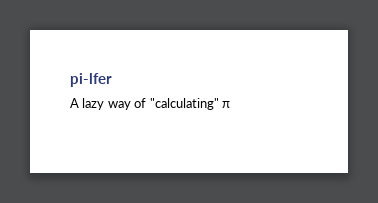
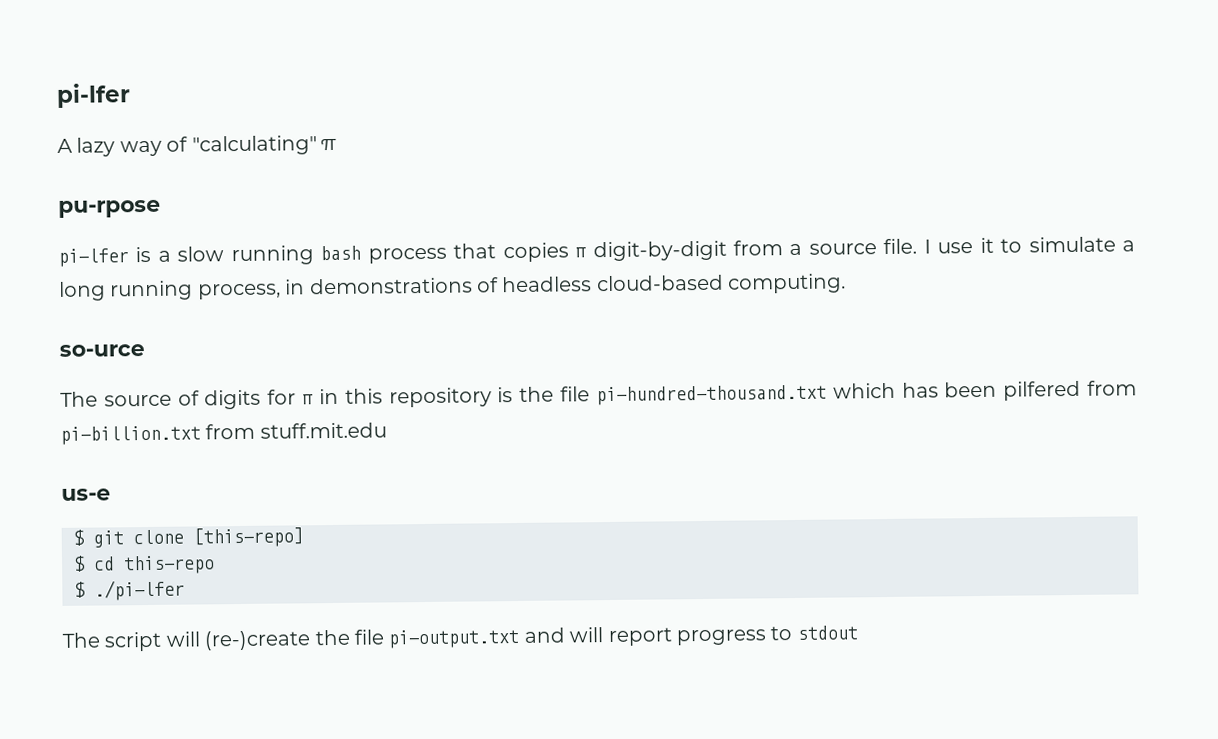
(230, 104) none -> [58,199,161,218] [58,236,1136,267] [59,273,847,301] [59,344,145,357] [60,380,1138,410] [60,422,387,445] [61,488,111,501] [73,527,304,548] [73,555,215,575] [74,579,185,601] [62,625,858,652] // pu-rpose // pi-lfer is a slow running bash process that copies π digit-by-digit from a source file. I use it to simulate a long running process, in demonstrations of headless cloud-based computing. // so-urce // The source of digits for π in this repository is the file pi-hundred-thousand.txt which has been pilfered from pi-billion.txt from stuff.mit.edu // us-e // $ git clone [this-repo] // $ cd this-repo // $ ./pi-lfer // The script will (re-)create the file pi-output.txt and will report progress to stdout

